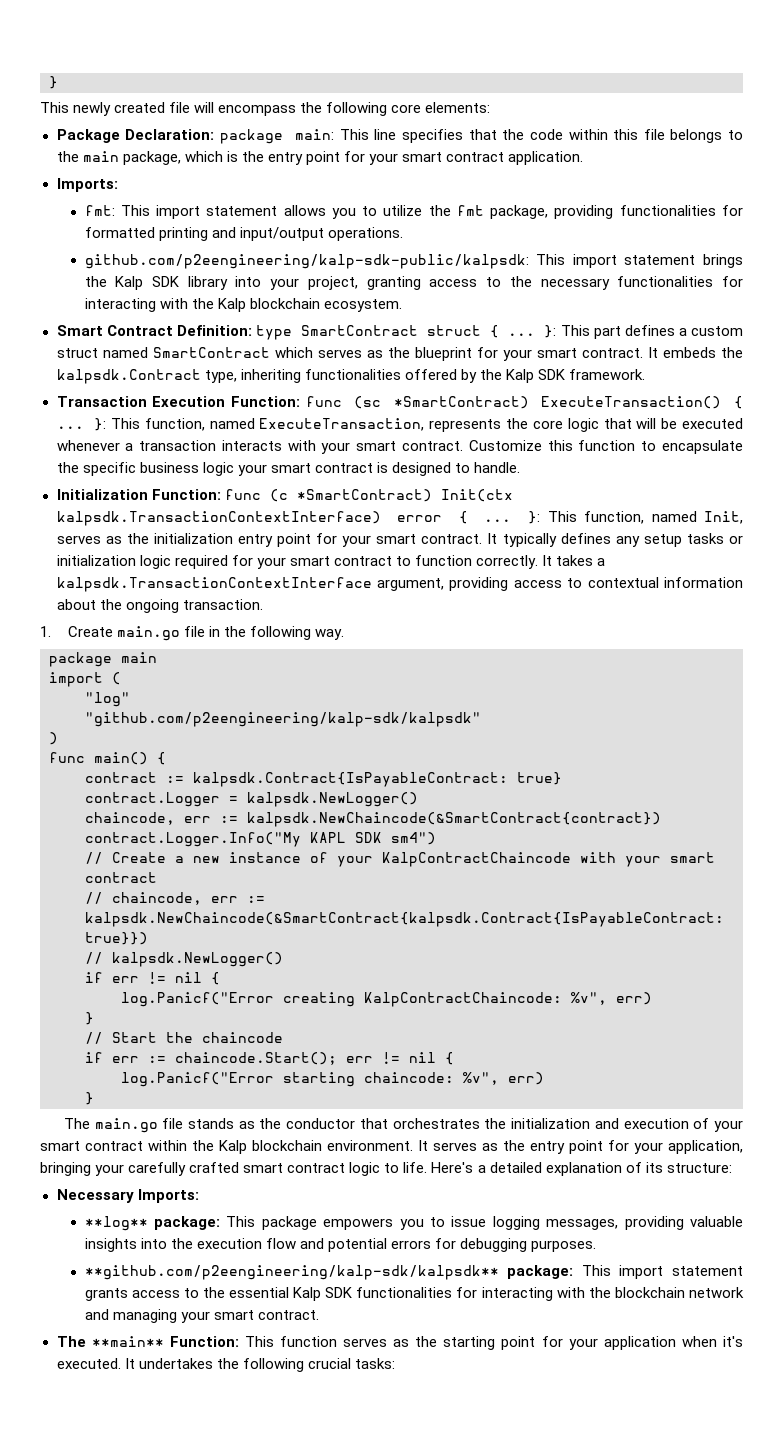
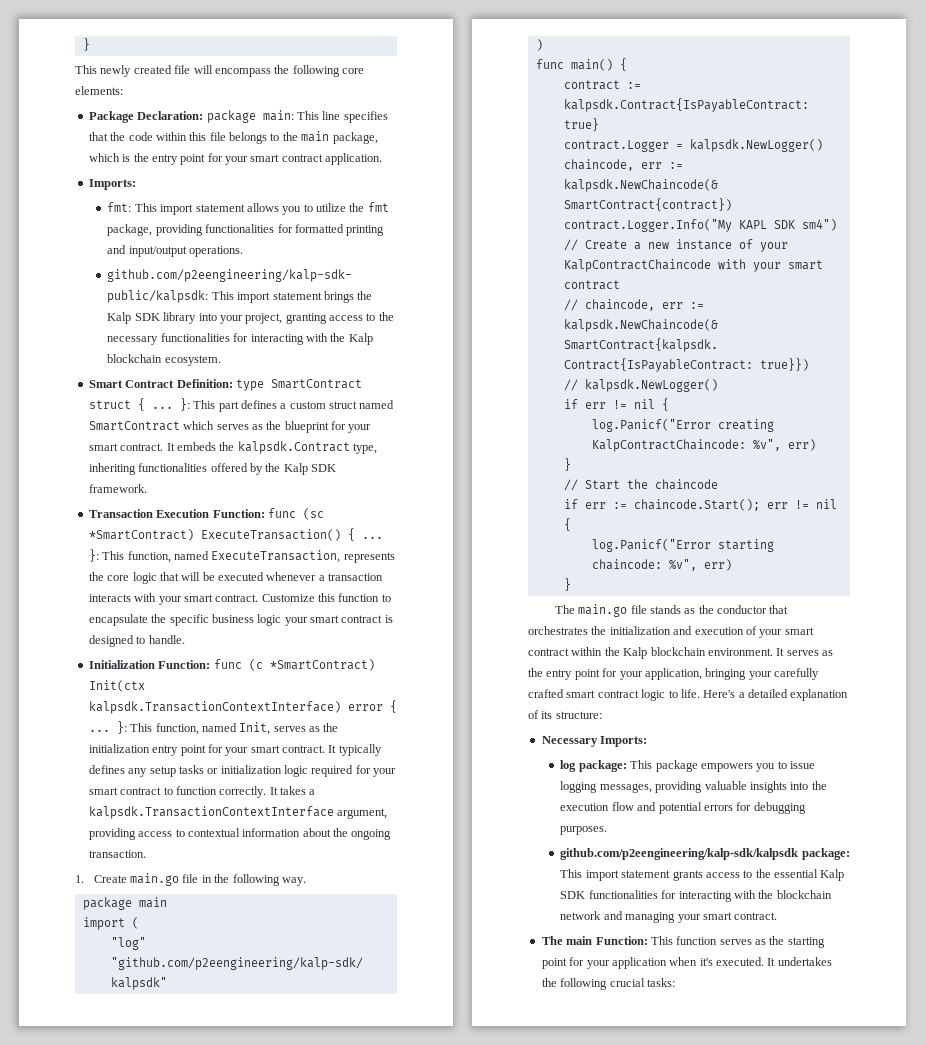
[84,1216,148,1231] **log** -> [560,760,577,772] log
[84,1265,499,1280] **github.com/p2eengineering/kalp-sdk/kalpsdk** -> [560,848,799,860] github.com/p2eengineering/kalp-sdk/kalpsdk
[91,1336,164,1347] **main** -> [566,936,593,945] main

